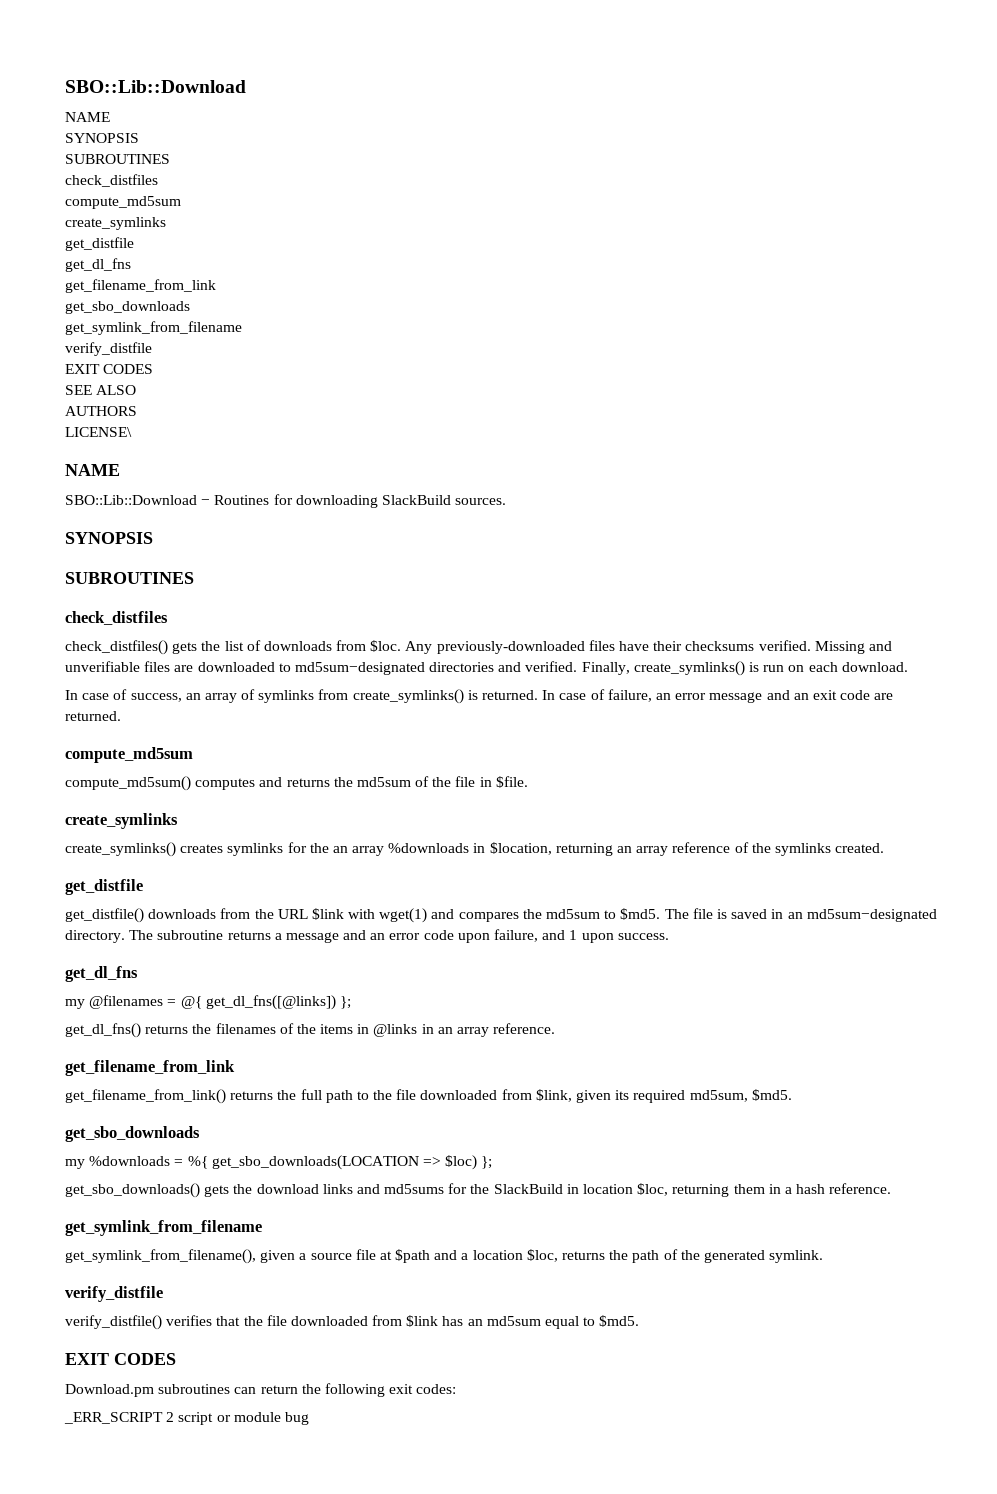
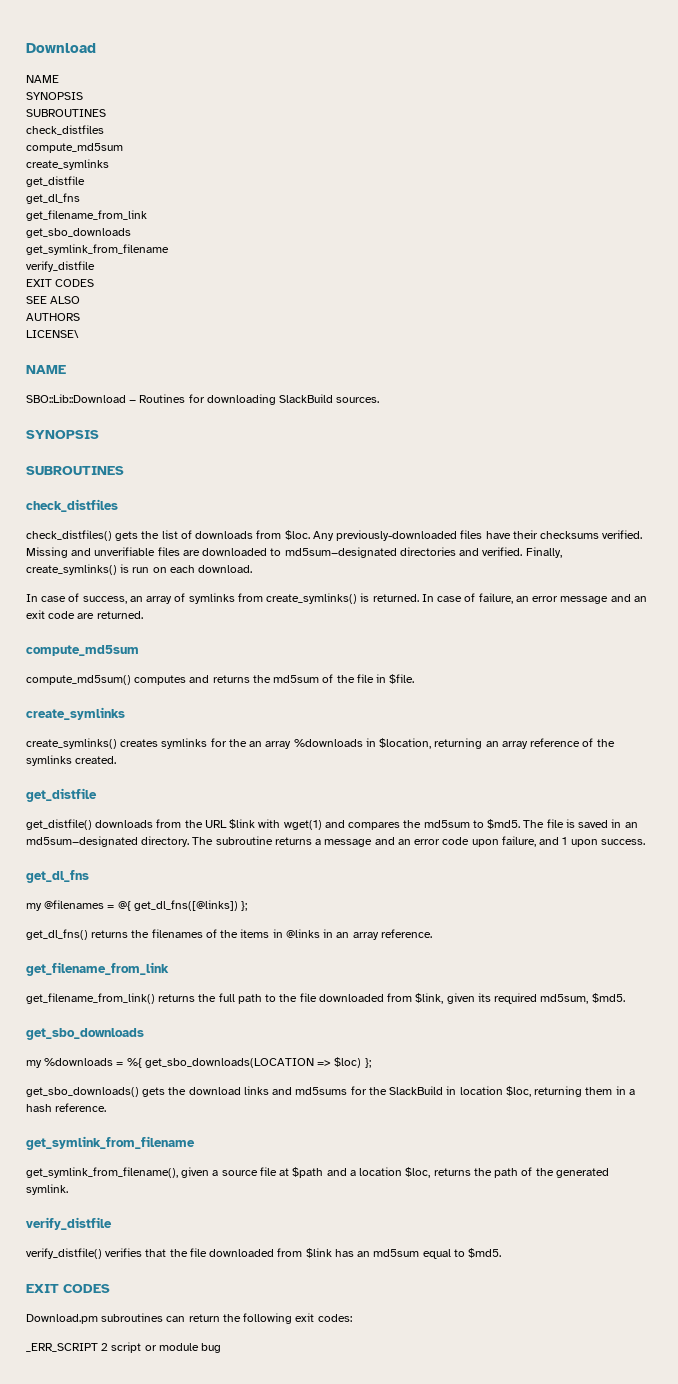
[65,80,246,93] SBO::Lib::Download -> [26,43,96,53] Download

